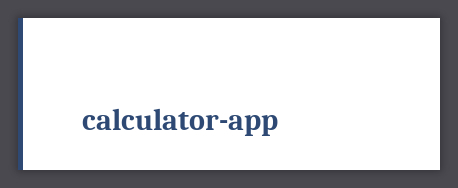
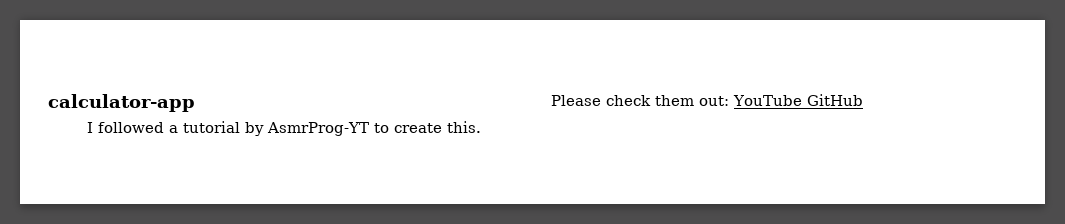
(278, 122) none -> [86,121,481,136] [551,94,863,106] // I followed a tutorial by AsmrProg-YT to create this. Please check them out: YouTube GitHub

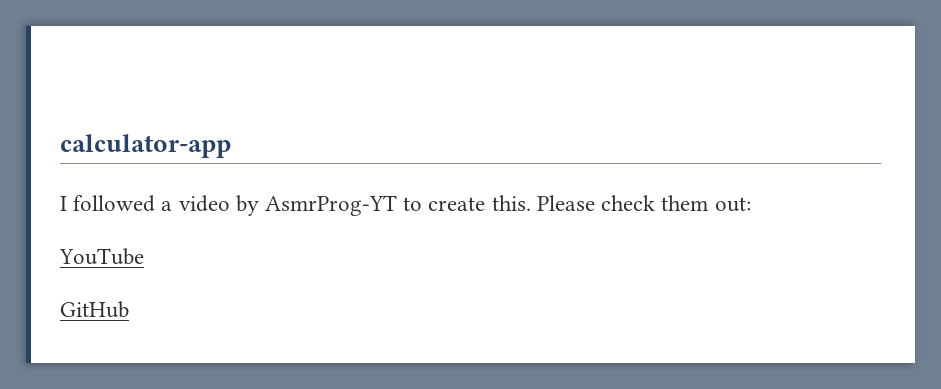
[182,121,240,133] tutorial -> [178,195,230,212] video
(729, 101) none -> (751, 204) //
(802, 100) none -> (144, 256) //

